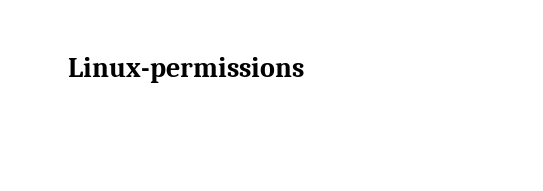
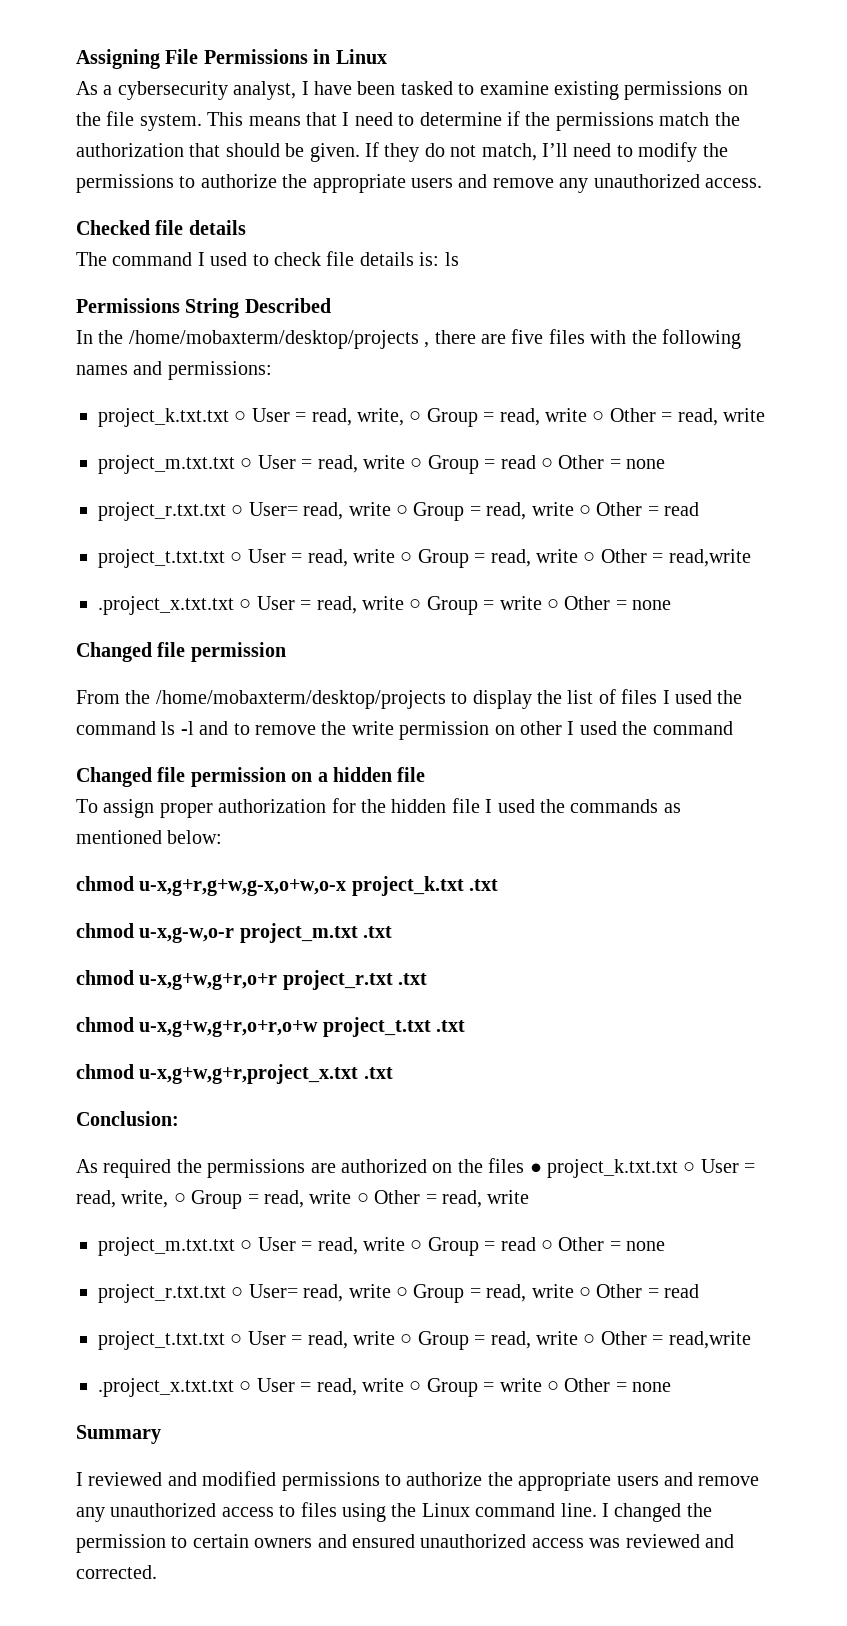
[68,57,304,83] Linux-permissions -> [76,49,387,69] [76,81,748,100] [76,111,740,131] [76,142,728,162] [76,174,762,193] [76,220,246,235] [76,251,459,266] [76,298,331,318] [76,329,741,349] [76,361,272,380] [98,408,765,427] [98,455,666,474] [98,502,700,521] [98,549,751,568] [98,596,672,615] [76,642,286,662] [76,689,743,709] [76,721,733,740] [76,767,426,787] [76,798,681,818] [76,830,223,844] [76,876,499,896] [76,923,393,943] [76,970,428,990] [76,1017,466,1037] [76,1064,393,1084] [76,1111,179,1126] [76,1158,756,1178] [76,1190,530,1209] [98,1237,666,1256] [98,1284,700,1303] [98,1331,751,1350] [98,1378,672,1397] [76,1425,161,1444] [76,1471,760,1491] [76,1502,712,1522] [76,1534,734,1553] [76,1565,157,1579] Assigning File Permissions in Linux // As a cybersecurity analyst, I have been tasked to examine existing permissions on the file system. This means that I need to determine if the permissions match the authorization that should be given. If they do not match, I’ll need to modify the permissions to authorize the appropriate users and remove any unauthorized access. // Checked file details // The command I used to check file details is: ls // Permissions String Described // In the /home/mobaxterm/desktop/projects , there are five files with the following names and permissions: // project_k.txt.txt ○ User = read, write, ○ Group = read, write ○ Other = read, write // project_m.txt.txt ○ User = read, write ○ Group = read ○ Other = none // project_r.txt.txt ○ User= read, write ○ Group = read, write ○ Other = read // project_t.txt.txt ○ User = read, write ○ Group = read, write ○ Other = read,write // .project_x.txt.txt ○ User = read, write ○ Group = write ○ Other = none // Changed file permission // From the /home/mobaxterm/desktop/projects to display the list of files I used the command ls -l and to remove the write permission on other I used the command // Changed file permission on a hidden file // To assign proper authorization for the hidden file I used the commands as mentioned below: // chmod u-x,g+r,g+w,g-x,o+w,o-x project_k.txt .txt // chmod u-x,g-w,o-r project_m.txt .txt // chmod u-x,g+w,g+r,o+r project_r.txt .txt // chmod u-x,g+w,g+r,o+r,o+w project_t.txt .txt // chmod u-x,g+w,g+r,project_x.txt .txt // Conclusion: // As required the permissions are authorized on the files ● project_k.txt.txt ○ User = read, write, ○ Group = read, write ○ Other = read, write // project_m.txt.txt ○ User = read, write ○ Group = read ○ Other = none // project_r.txt.txt ○ User= read, write ○ Group = read, write ○ Other = read // project_t.txt.txt ○ User = read, write ○ Group = read, write ○ Other = read,write // .project_x.txt.txt ○ User = read, write ○ Group = write ○ Other = none // Summary // I reviewed and modified permissions to authorize the appropriate users and remove any unauthorized access to files using the Linux command line. I changed the permission to certain owners and ensured unauthorized access was reviewed and corrected.

